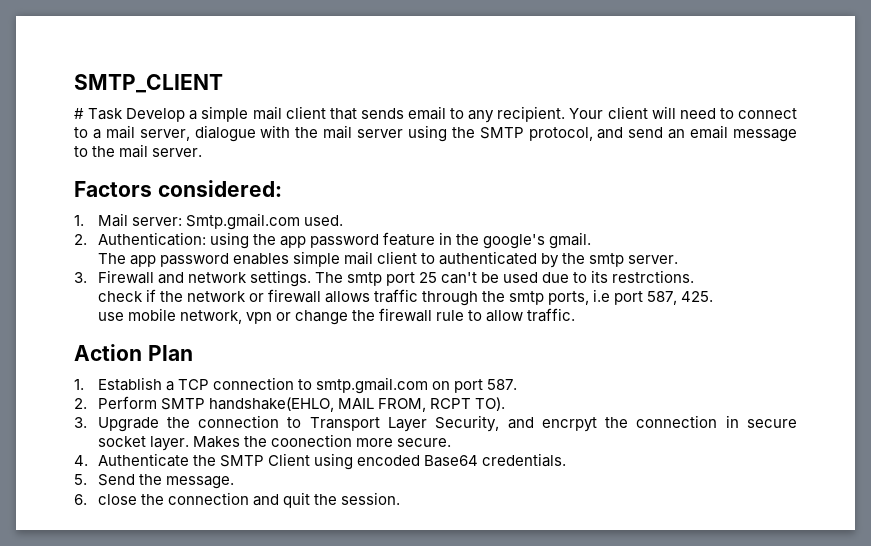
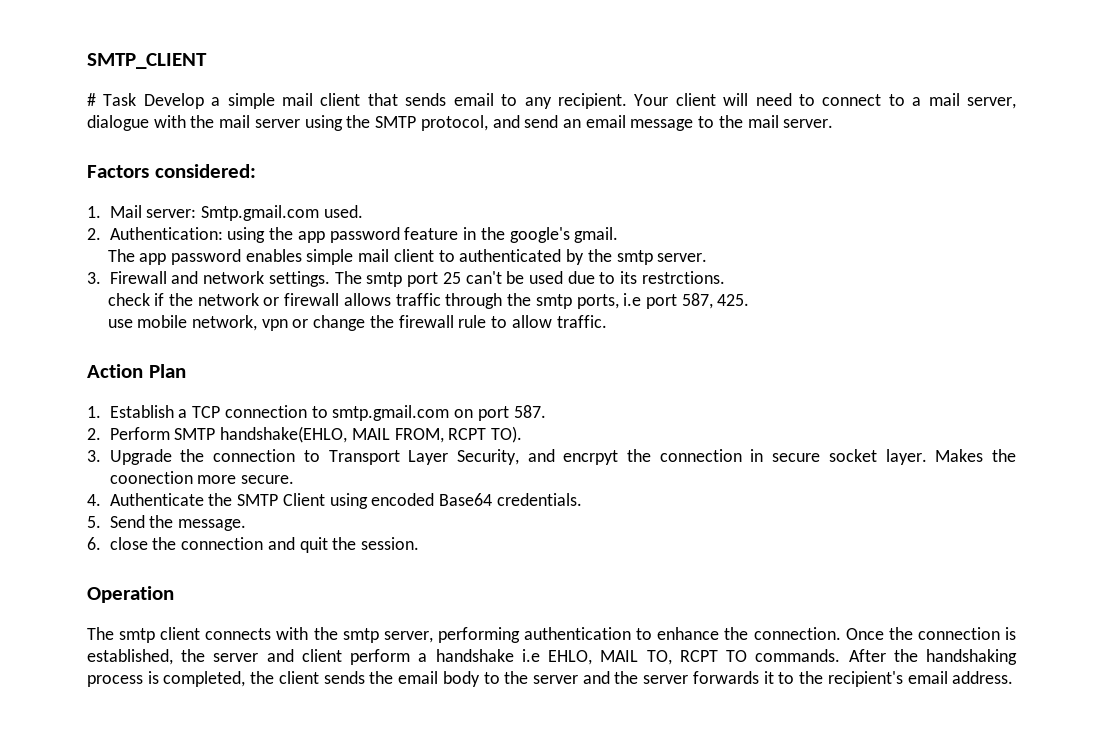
(400, 498) none -> [87,586,174,603] [87,627,1017,643] [87,649,1018,665] [87,671,1014,687] // Operation // The smtp client connects with the smtp server, performing authentication to enhance the connection. Once the connection is established, the server and client perform a handshake i.e EHLO, MAIL TO, RCPT TO commands. After the handshaking process is completed, the client sends the email body to the server and the server forwards it to the recipient's email address.

